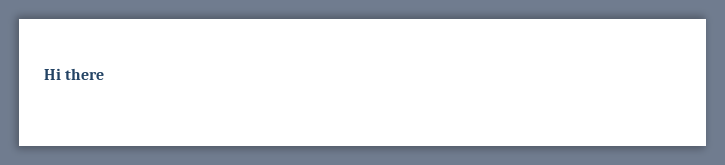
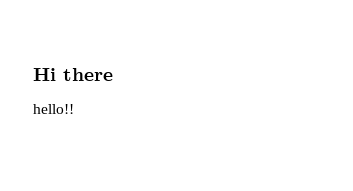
(105, 74) none -> [33,104,74,114] // hello!!

